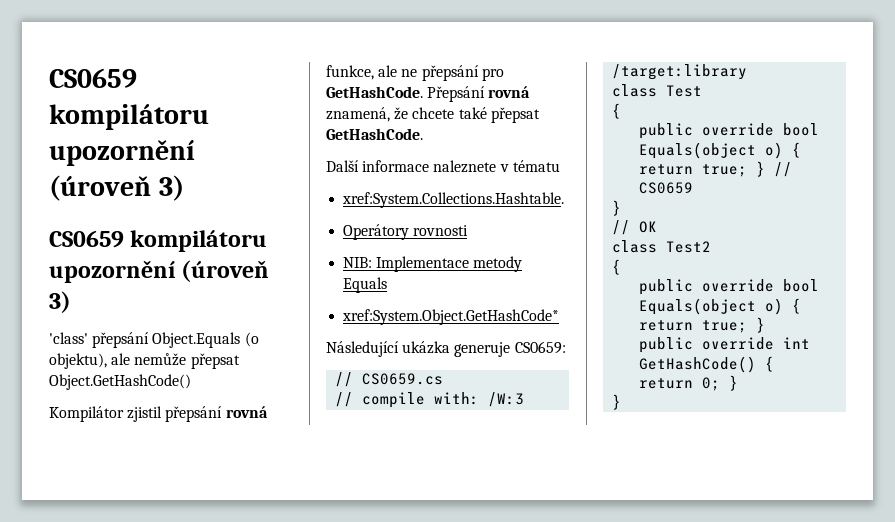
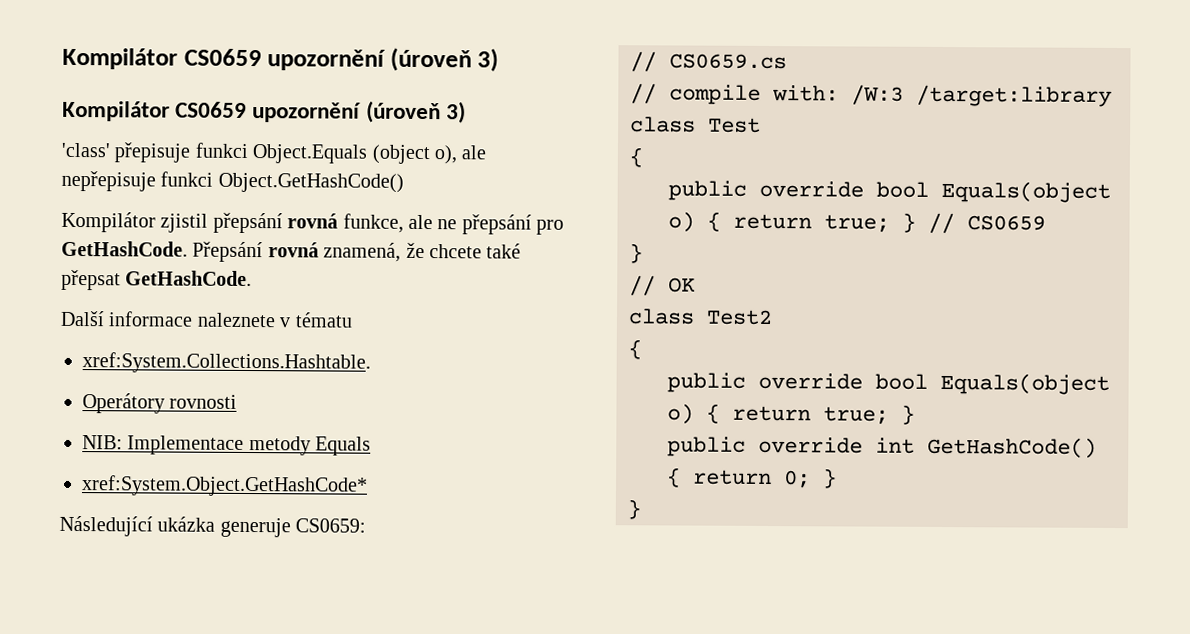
[49,68,137,88] [49,104,209,130] [49,140,195,166] [49,175,184,201] [49,230,268,252] CS0659 kompilátoru upozornění (úroveň 3) // CS0659 kompilátoru -> [62,47,500,72] [62,100,248,122] Kompilátor CS0659 upozornění (úroveň 3) // Kompilátor CS0659
[92,332,259,348] [49,353,240,369] přepsání Object.Equals (o objektu), ale nemůže přepsat -> [114,142,487,165] [61,170,214,192] přepisuje funkci Object.Equals (object o), ale nepřepisuje funkci

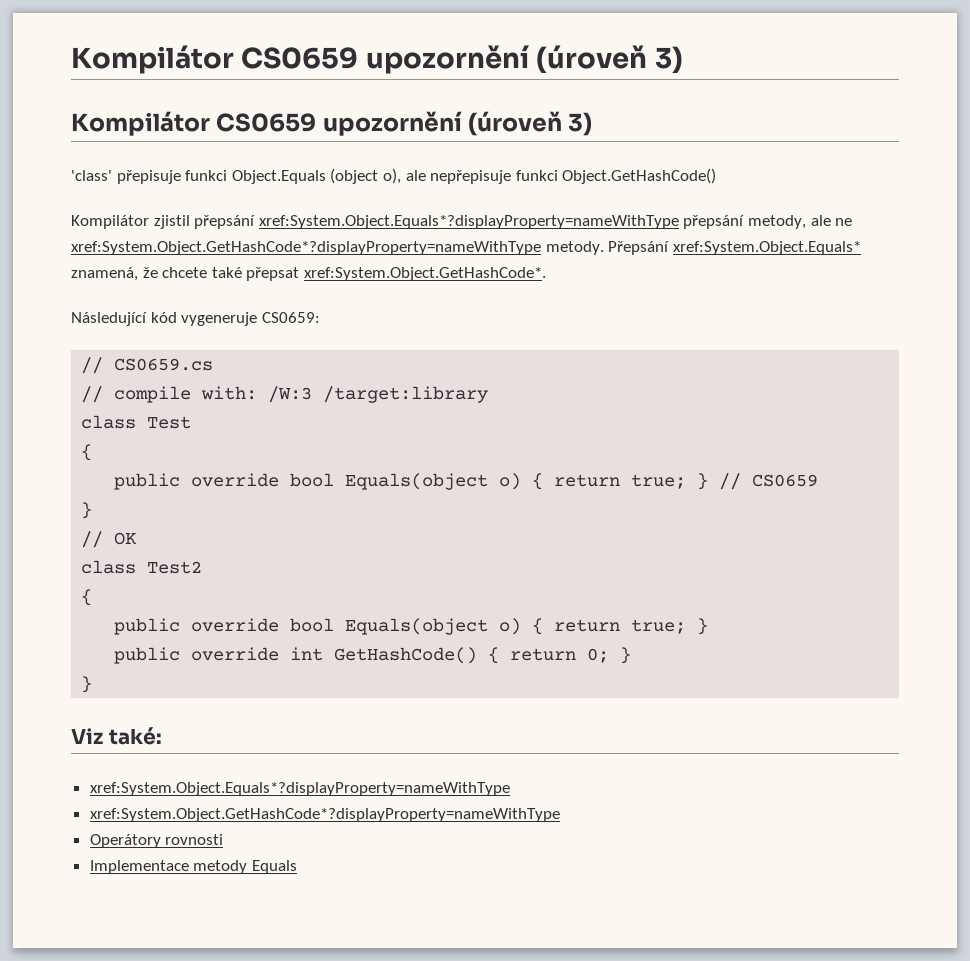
[287,213,565,235] [61,240,319,263] rovná funkce, ale ne přepsání pro GetHashCode. Přepsání rovná -> [258,215,853,229] [71,241,861,255] xref:System.Object.Equals*?displayProperty=nameWithType přepsání metody, ale ne xref:System.Object.GetHashCode*?displayProperty=nameWithType metody. Přepsání xref:System.Object.Equals*
[125,270,253,287] [60,310,353,328] [82,352,371,374] [82,393,238,414] [82,435,372,456] [81,475,368,497] GetHashCode. // Další informace naleznete v tématu // xref:System.Collections.Hashtable. // Operátory rovnosti // NIB: Implementace metody Equals // xref:System.Object.GetHashCode* -> [303,267,546,281] xref:System.Object.GetHashCode*.
[157,516,291,538] ukázka generuje -> [150,312,258,326] kód vygeneruje
(641, 509) none -> [71,727,162,745] [89,782,510,796] [89,808,560,822] [89,834,224,848] [89,860,297,874] // Viz také: // xref:System.Object.Equals*?displayProperty=nameWithType // xref:System.Object.GetHashCode*?displayProperty=nameWithType // Operátory rovnosti // Implementace metody Equals

